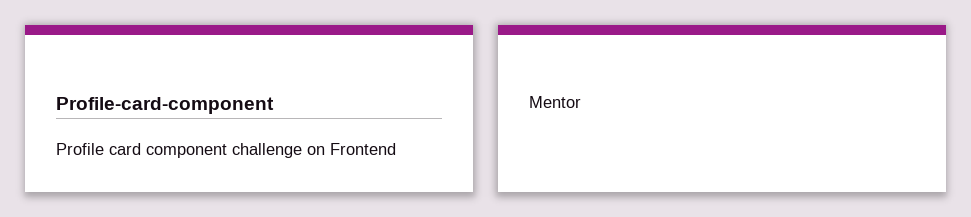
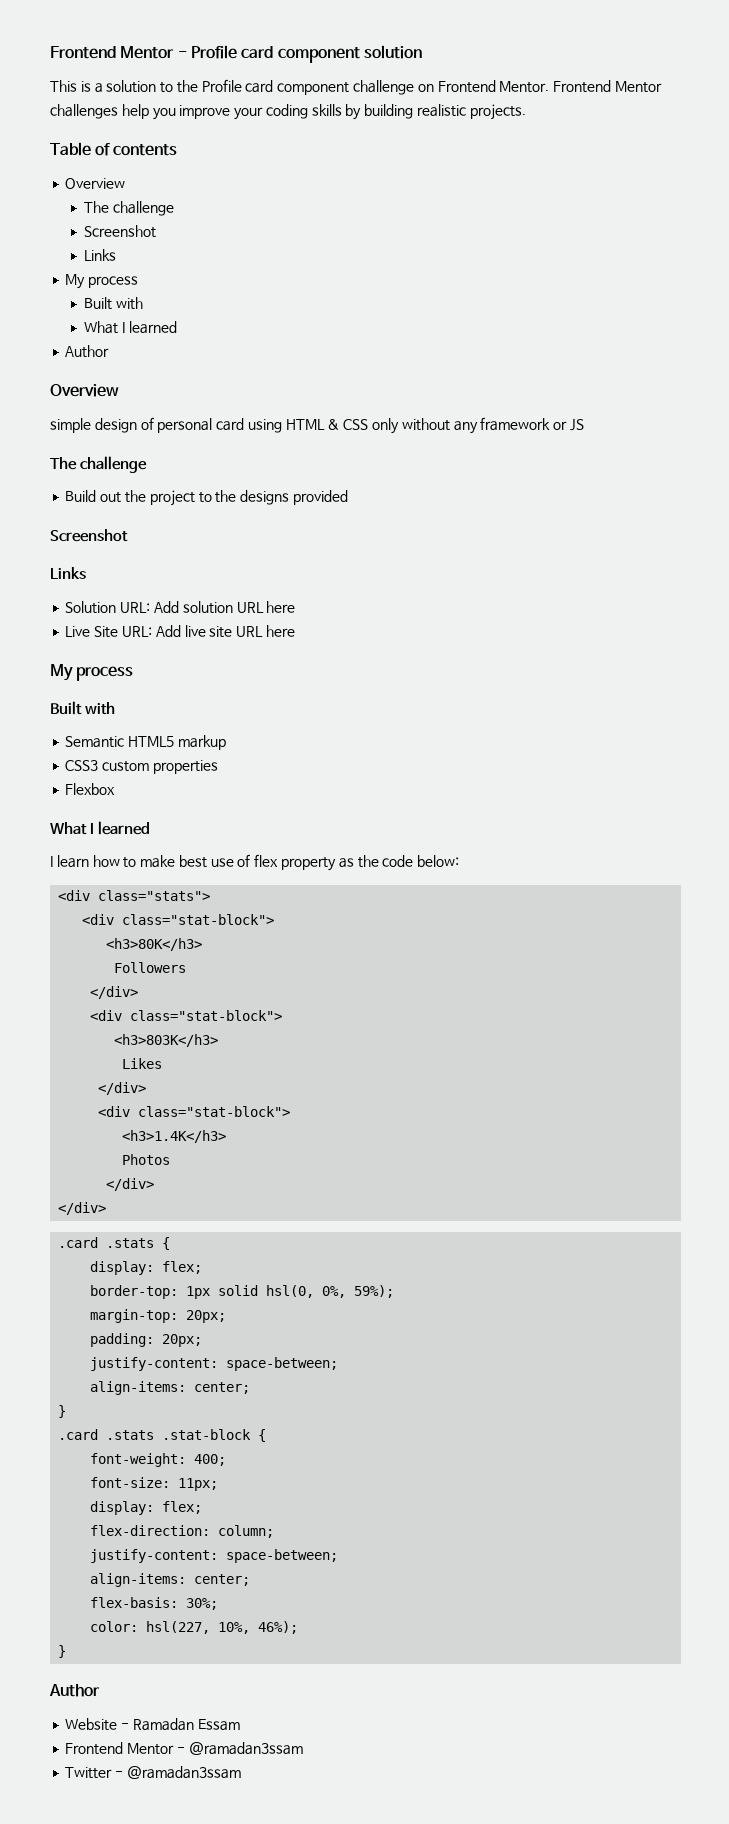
[56,97,274,114] Profile-card-component // -> [50,45,422,63] [50,80,198,93] Frontend Mentor - Profile card component solution // This is a solution to the
[529,96,581,108] Mentor -> [499,80,662,93] [50,104,526,120] [50,142,178,156] [65,178,126,189] [84,201,174,216] [84,225,157,238] [84,249,117,261] [65,274,139,289] [84,297,143,310] [84,321,177,334] [65,345,110,358] [50,384,119,397] [50,417,584,434] [50,456,147,473] [65,490,348,506] [50,529,128,542] [50,567,86,579] [65,601,296,614] [65,625,295,638] [50,664,134,681] [50,701,115,715] [65,735,226,750] [65,760,218,774] [65,783,116,795] [50,821,150,835] [50,854,460,871] [58,890,211,901] [82,914,275,925] [106,938,203,951] [114,962,187,973] [90,986,139,999] [90,1010,283,1021] [114,1034,219,1047] [122,1058,163,1069] [98,1082,147,1095] [98,1106,291,1117] [122,1130,227,1143] [122,1154,171,1165] [106,1178,155,1191] [58,1202,107,1215] [58,1237,171,1250] [90,1261,203,1275] [90,1285,395,1299] [90,1309,227,1323] [90,1333,203,1347] [90,1357,339,1371] [90,1381,251,1395] [58,1405,67,1418] [58,1429,267,1442] [90,1453,227,1467] [90,1477,219,1491] [90,1501,203,1515] [90,1525,275,1538] [90,1549,339,1563] [90,1573,251,1587] [90,1597,219,1610] [90,1621,299,1634] [58,1645,67,1658] [49,1684,100,1697] [65,1718,240,1731] [65,1742,303,1755] [65,1766,241,1779] Mentor. Frontend Mentor challenges help you improve your coding skills by building realistic projects. // Table of contents // Overview // The challenge // Screenshot // Links // My process // Built with // What I learned // Author // Overview // simple design of personal card using HTML & CSS only without any framework or JS // The challenge // Build out the project to the designs provided // Screenshot // Links // Solution URL: Add solution URL here // Live Site URL: Add live site URL here // My process // Built with // Semantic HTML5 markup // CSS3 custom properties // Flexbox // What I learned // I learn how to make best use of flex property as the code below: // <div class="stats"> // <div class="stat-block"> // <h3>80K</h3> // Followers // </div> // <div class="stat-block"> // <h3>803K</h3> // Likes // </div> // <div class="stat-block"> // <h3>1.4K</h3> // Photos // </div> // </div> // .card .stats { // display: flex; // border-top: 1px solid hsl(0, 0%, 59%); // margin-top: 20px; // padding: 20px; // justify-content: space-between; // align-items: center; // } // .card .stats .stat-block { // font-weight: 400; // font-size: 11px; // display: flex; // flex-direction: column; // justify-content: space-between; // align-items: center; // flex-basis: 30%; // color: hsl(227, 10%, 46%); // } // Author // Website - Ramadan Essam // Frontend Mentor - @ramadan3ssam // Twitter - @ramadan3ssam

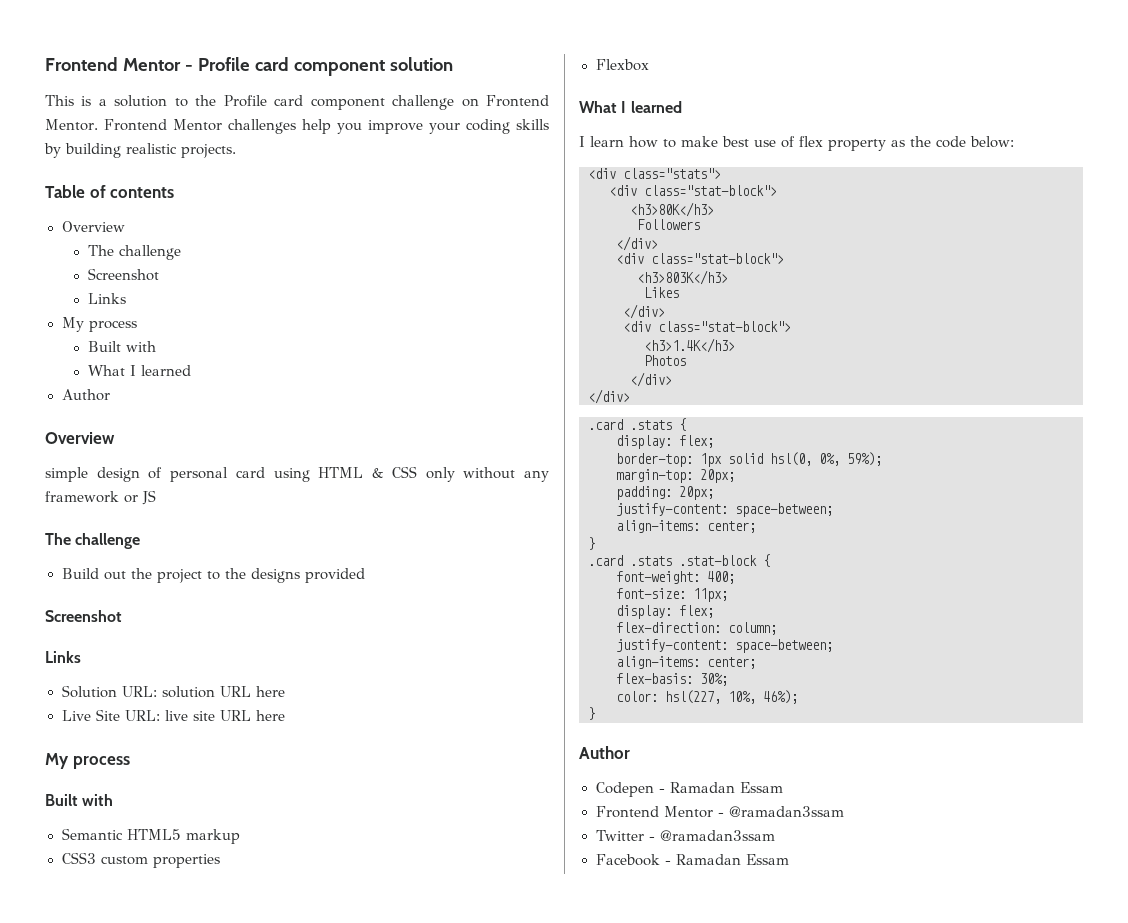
[153,601,179,613] Add -> (157, 691) none
[155,625,181,637] Add -> (160, 715) none
[65,1718,118,1731] Website -> [595,782,654,797] Codepen
(241, 1772) none -> [595,854,789,866] // Facebook - Ramadan Essam

